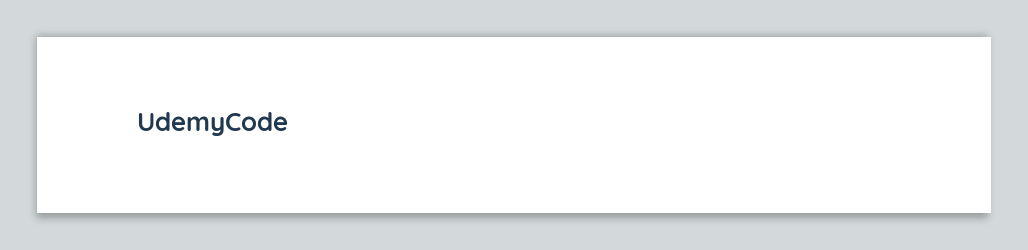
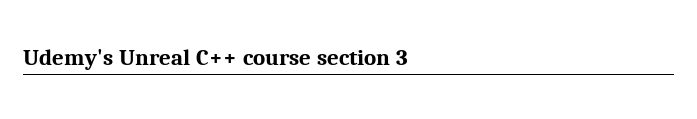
[137,112,288,136] UdemyCode -> [23,49,409,70] Udemy's Unreal C++ course section 3

